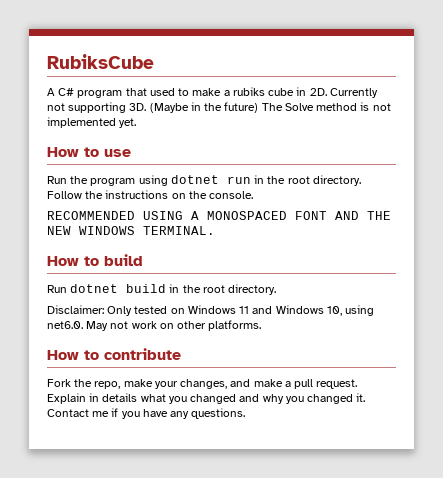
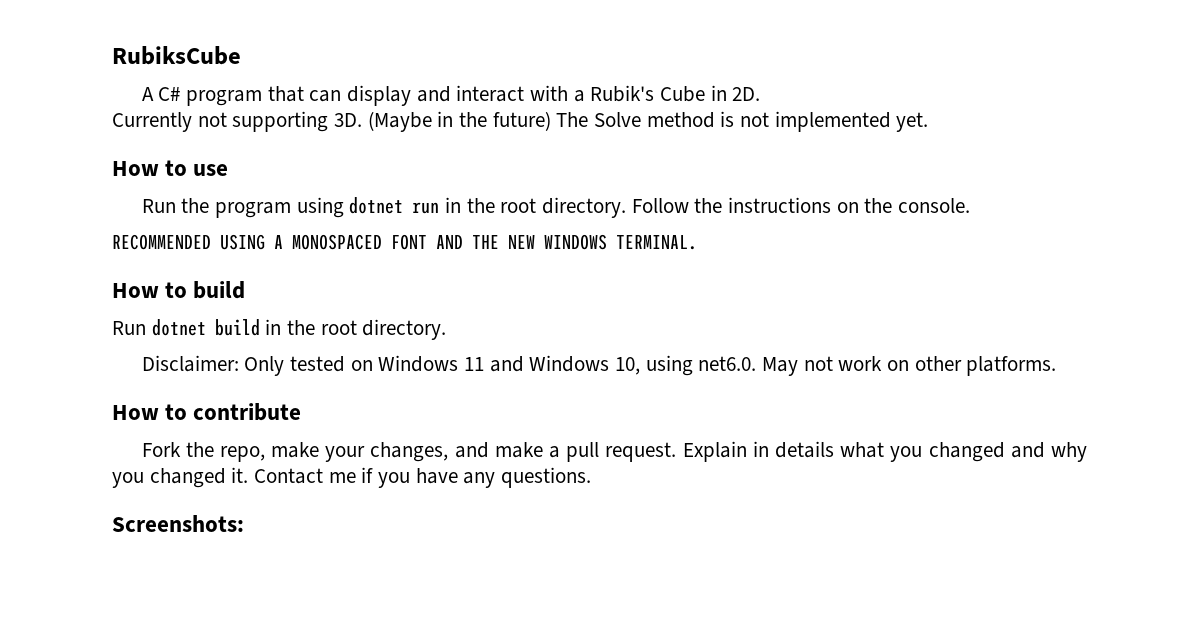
[149,87,295,96] used to make a rubiks cube -> [309,85,705,106] can display and interact with a Rubik's Cube
(327, 92) none -> (761, 94) //
(246, 413) none -> [112,515,244,532] // Screenshots:

